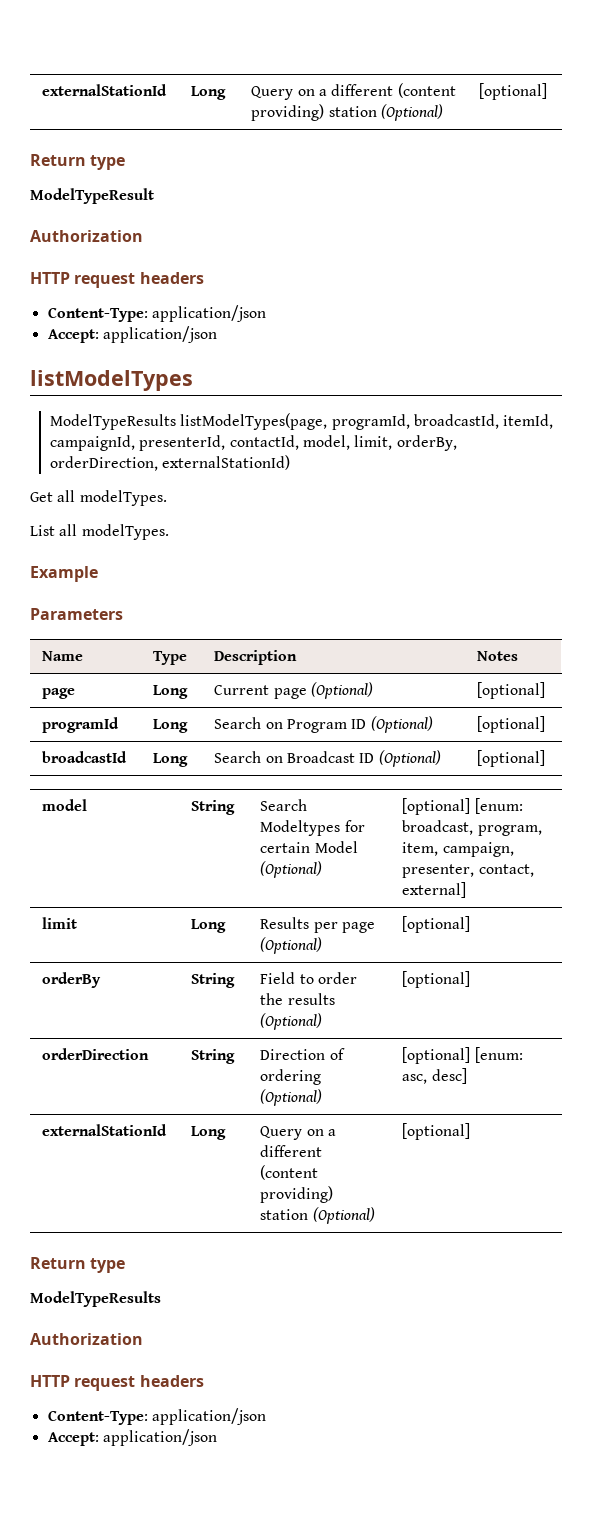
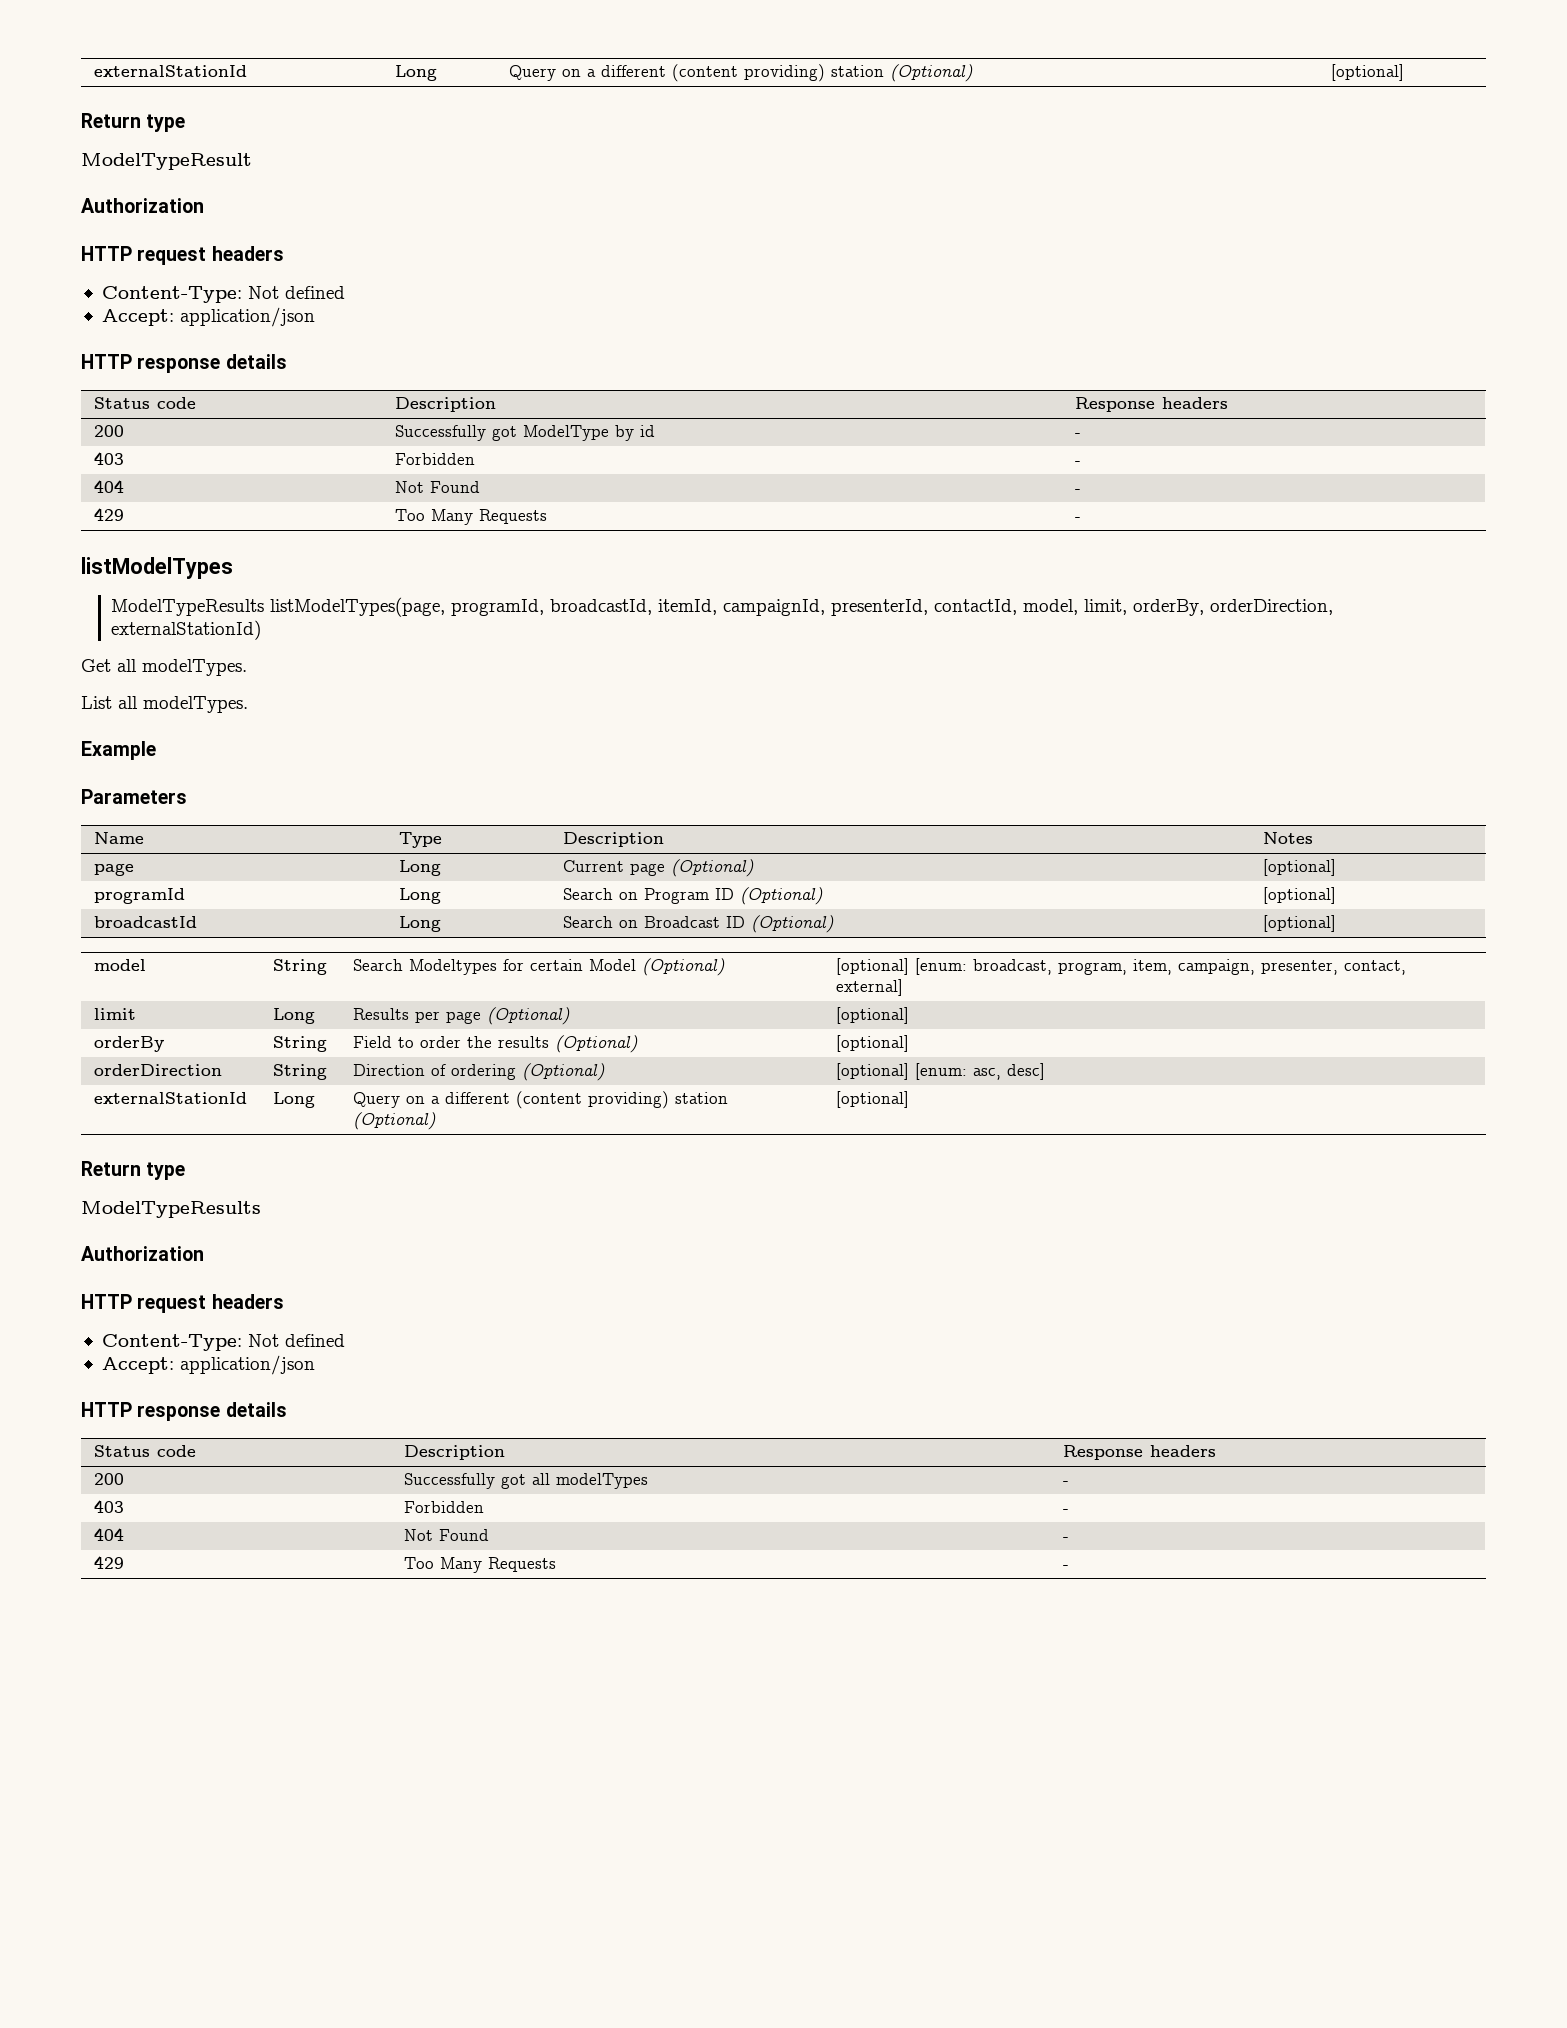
[151,305,266,322] [47,326,217,343] application/json // Accept: application/json -> [247,286,345,299] [101,307,315,327] [81,354,287,373] [93,397,196,409] [394,397,496,412] [1074,397,1228,412] [93,425,124,437] [394,425,655,441] [1074,433,1081,437] [93,452,124,465] [394,453,475,465] [1074,461,1081,465] [93,480,124,493] [394,481,480,493] [1074,489,1081,493] [93,508,124,521] [394,509,547,525] [1074,517,1081,521] Not defined // Accept: application/json // HTTP response details // Status code | Description | Response headers // 200 | Successfully got ModelType by id | - // 403 | Forbidden | - // 404 | Not Found | - // 429 | Too Many Requests | -
[151,1408,266,1425] [47,1429,217,1446] application/json // Accept: application/json -> [247,1334,345,1347] [101,1355,315,1375] [81,1402,287,1421] [93,1445,196,1457] [403,1445,505,1460] [1062,1445,1216,1460] [93,1473,124,1485] [403,1473,648,1489] [1062,1481,1069,1485] [93,1500,124,1513] [403,1501,484,1513] [1062,1509,1069,1513] [93,1528,124,1541] [403,1529,489,1541] [1062,1537,1069,1541] [93,1556,124,1569] [403,1557,556,1573] [1062,1565,1069,1569] Not defined // Accept: application/json // HTTP response details // Status code | Description | Response headers // 200 | Successfully got all modelTypes | - // 403 | Forbidden | - // 404 | Not Found | - // 429 | Too Many Requests | -

